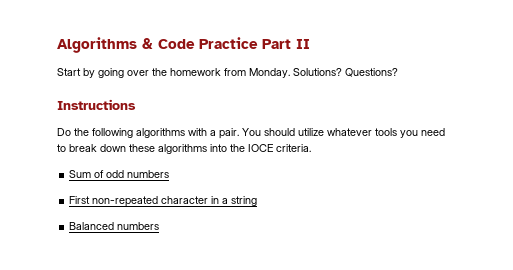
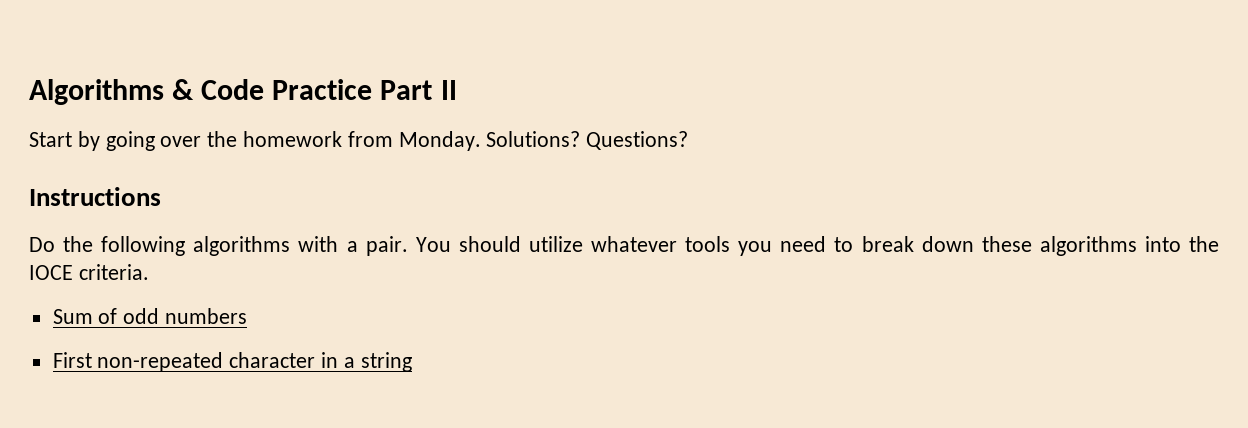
[69,222,160,230] // Balanced numbers -> (412, 362) none

